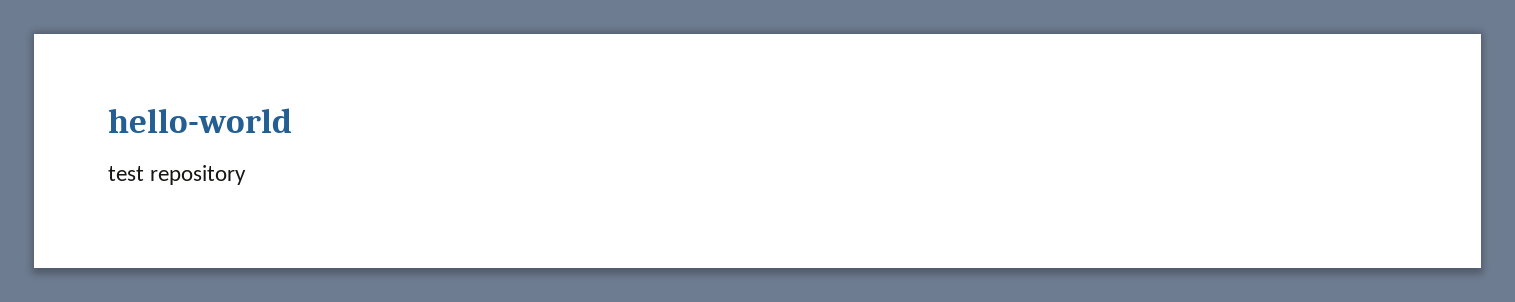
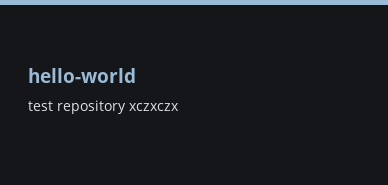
(247, 175) none -> [129,103,179,111] xczxczx

